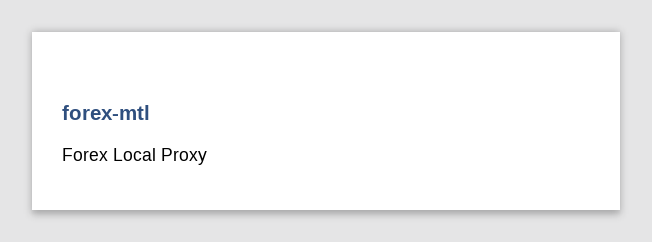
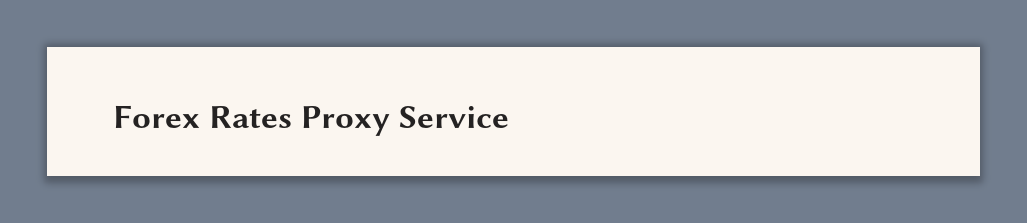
[62,105,150,120] [62,148,207,165] forex-mtl // Forex Local Proxy -> [113,105,510,136] Forex Rates Proxy Service

